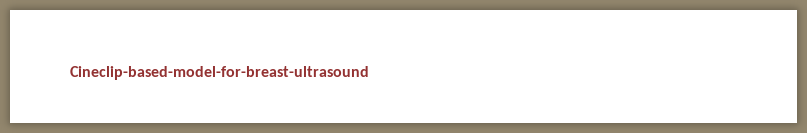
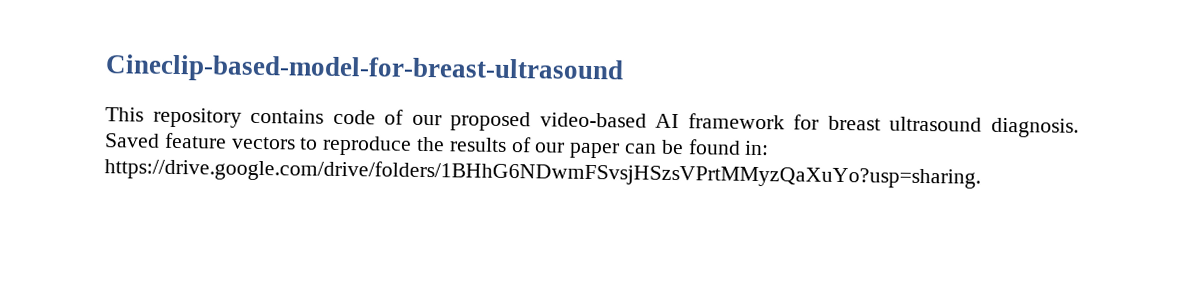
(369, 73) none -> [105,107,1079,138] [104,132,770,159] [104,158,981,189] // This repository contains code of our proposed video-based AI framework for breast ultrasound diagnosis. Saved feature vectors to reproduce the results of our paper can be found in: https://drive.google.com/drive/folders/1BHhG6NDwmFSvsjHSzsVPrtMMyzQaXuYo?usp=sharing.

